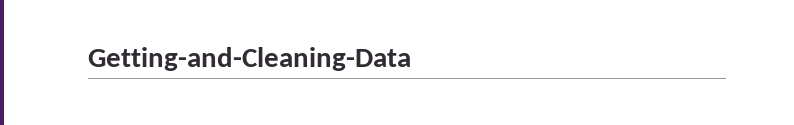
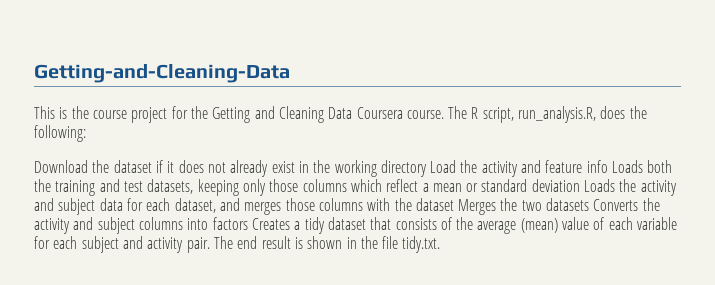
(411, 59) none -> [34,106,647,123] [34,125,86,142] [34,160,673,177] [34,179,677,196] [34,198,660,215] [34,217,678,234] [34,236,441,253] // This is the course project for the Getting and Cleaning Data Coursera course. The R script, run_analysis.R, does the following: // Download the dataset if it does not already exist in the working directory Load the activity and feature info Loads both the training and test datasets, keeping only those columns which reflect a mean or standard deviation Loads the activity and subject data for each dataset, and merges those columns with the dataset Merges the two datasets Converts the activity and subject columns into factors Creates a tidy dataset that consists of the average (mean) value of each variable for each subject and activity pair. The end result is shown in the file tidy.txt.

